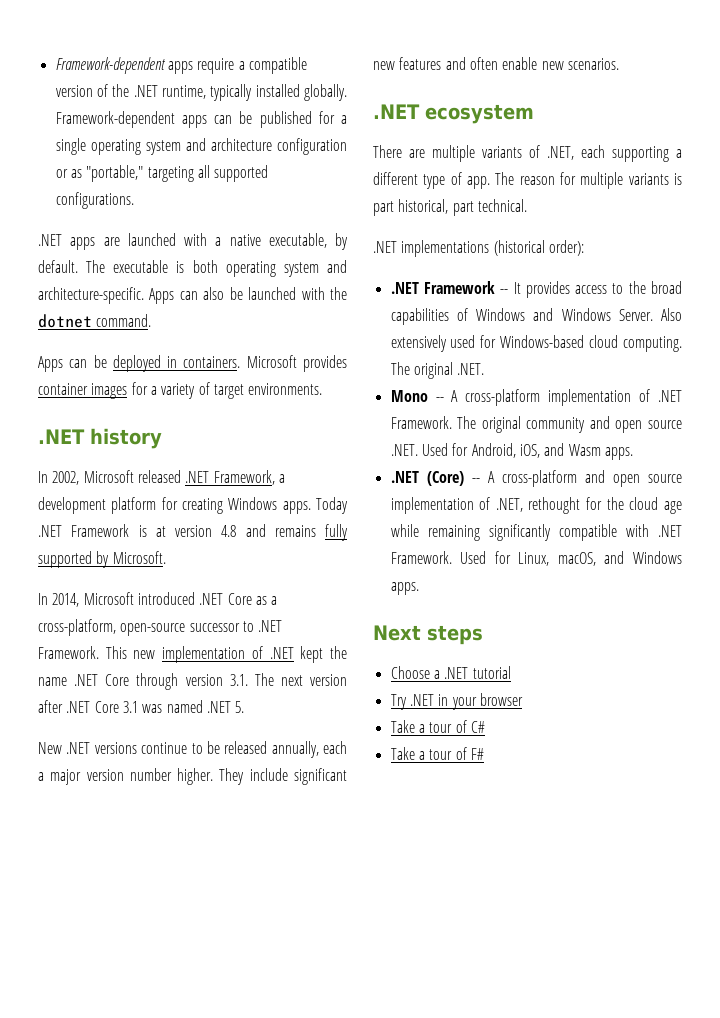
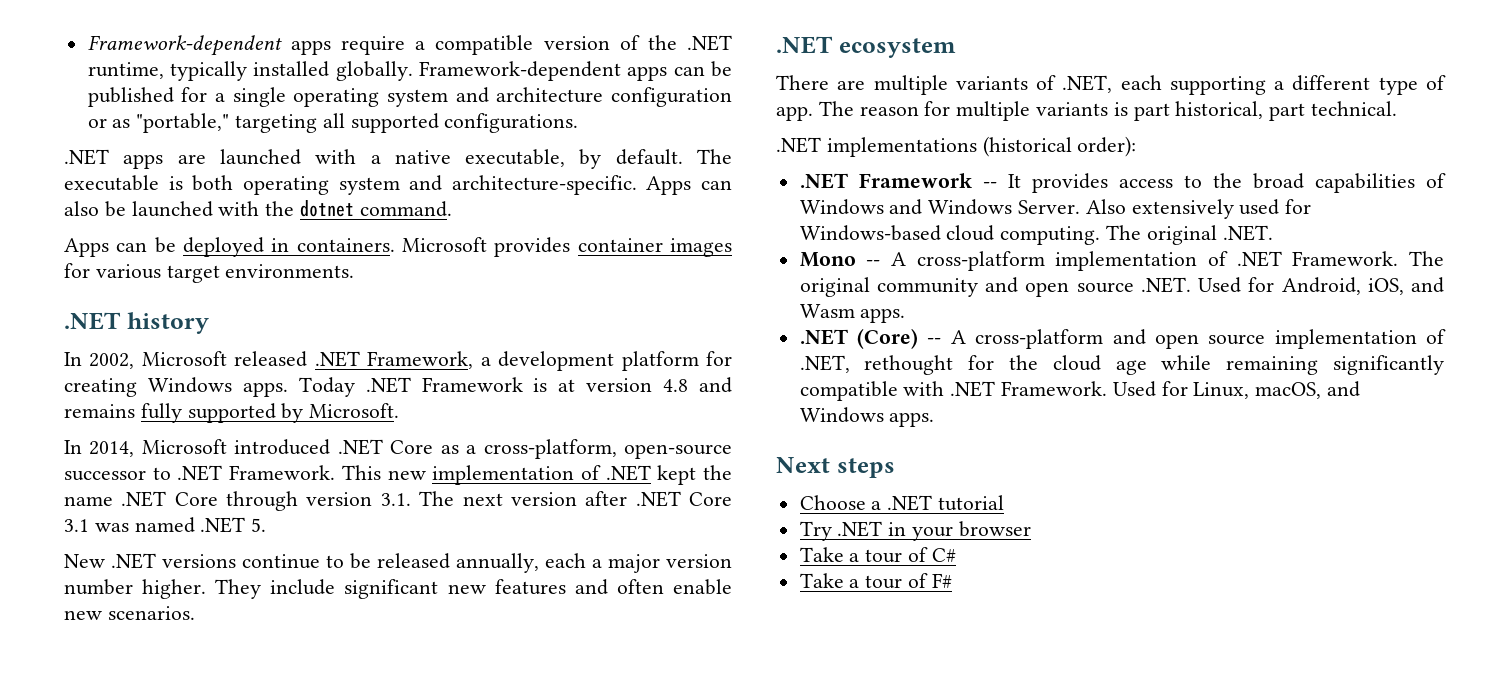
[150,382,210,399] a variety of -> [95,264,161,279] various

